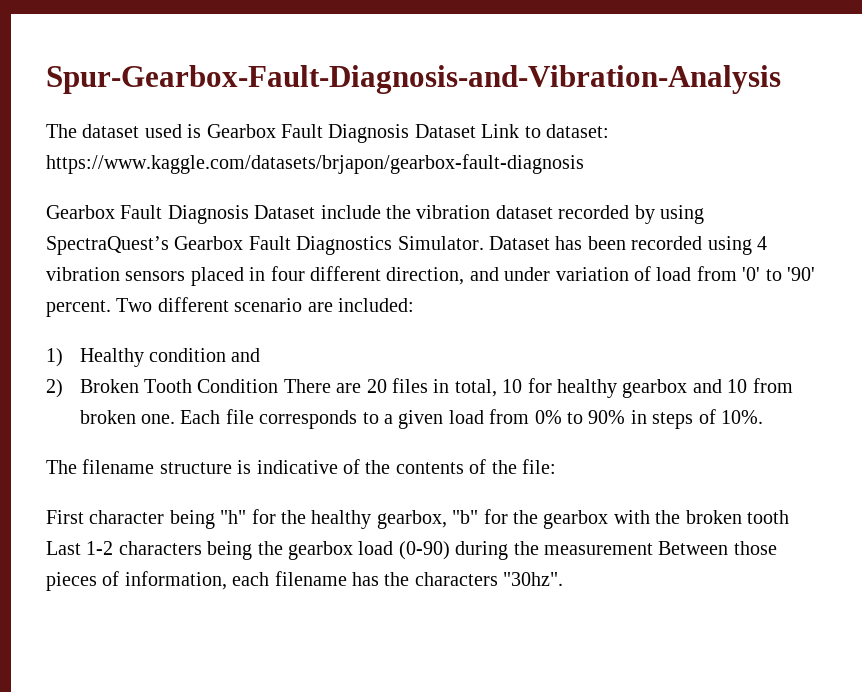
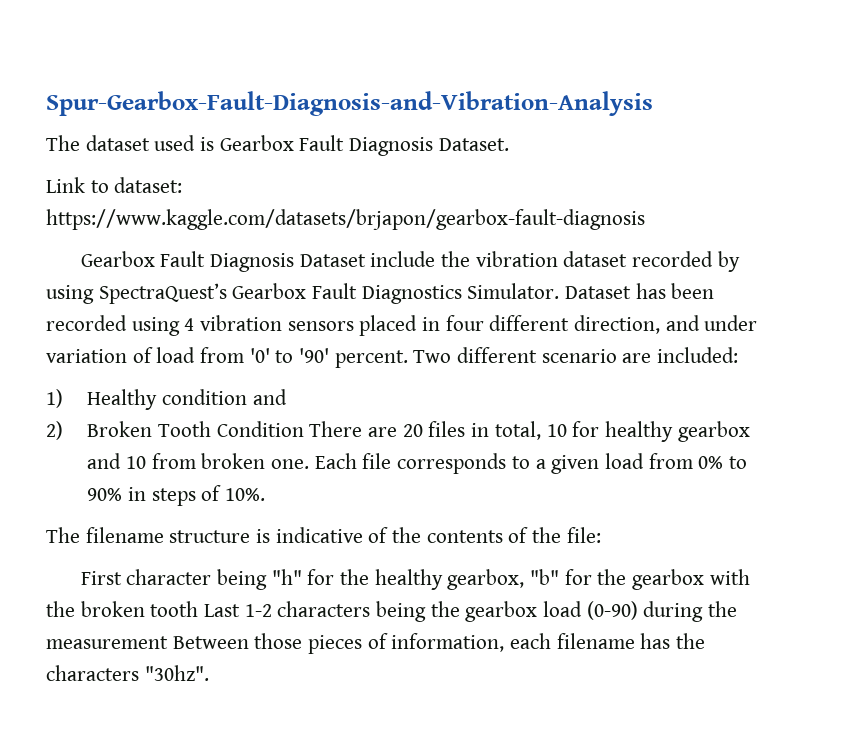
[414,124,476,138] Dataset -> [438,138,509,151] Dataset. //

